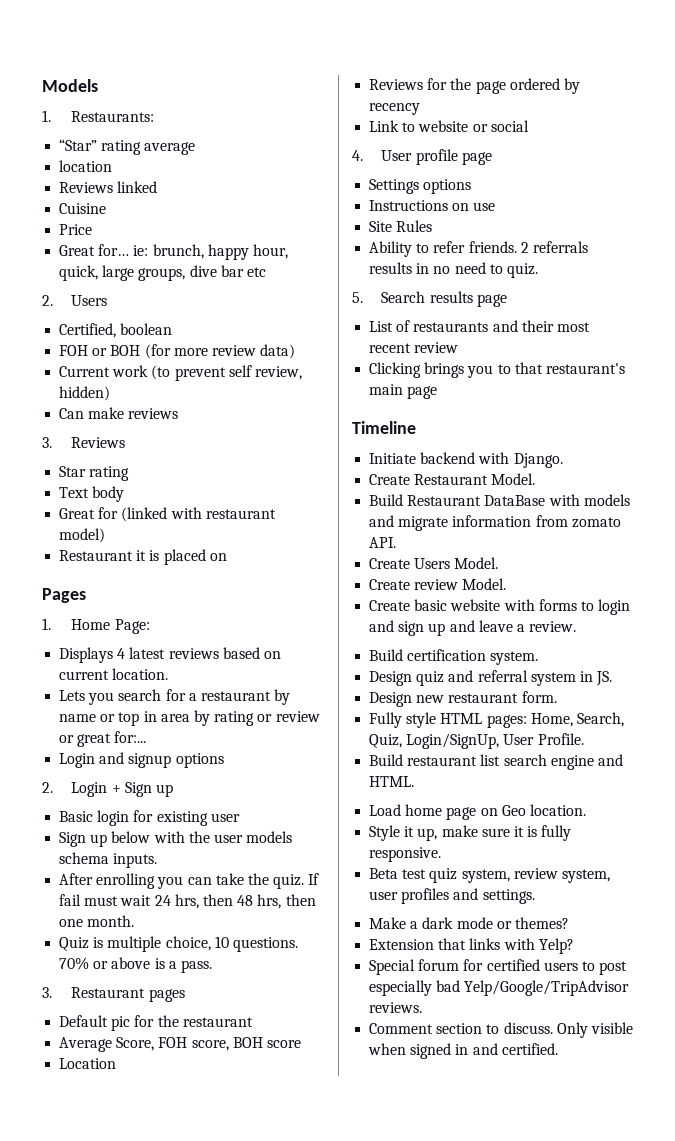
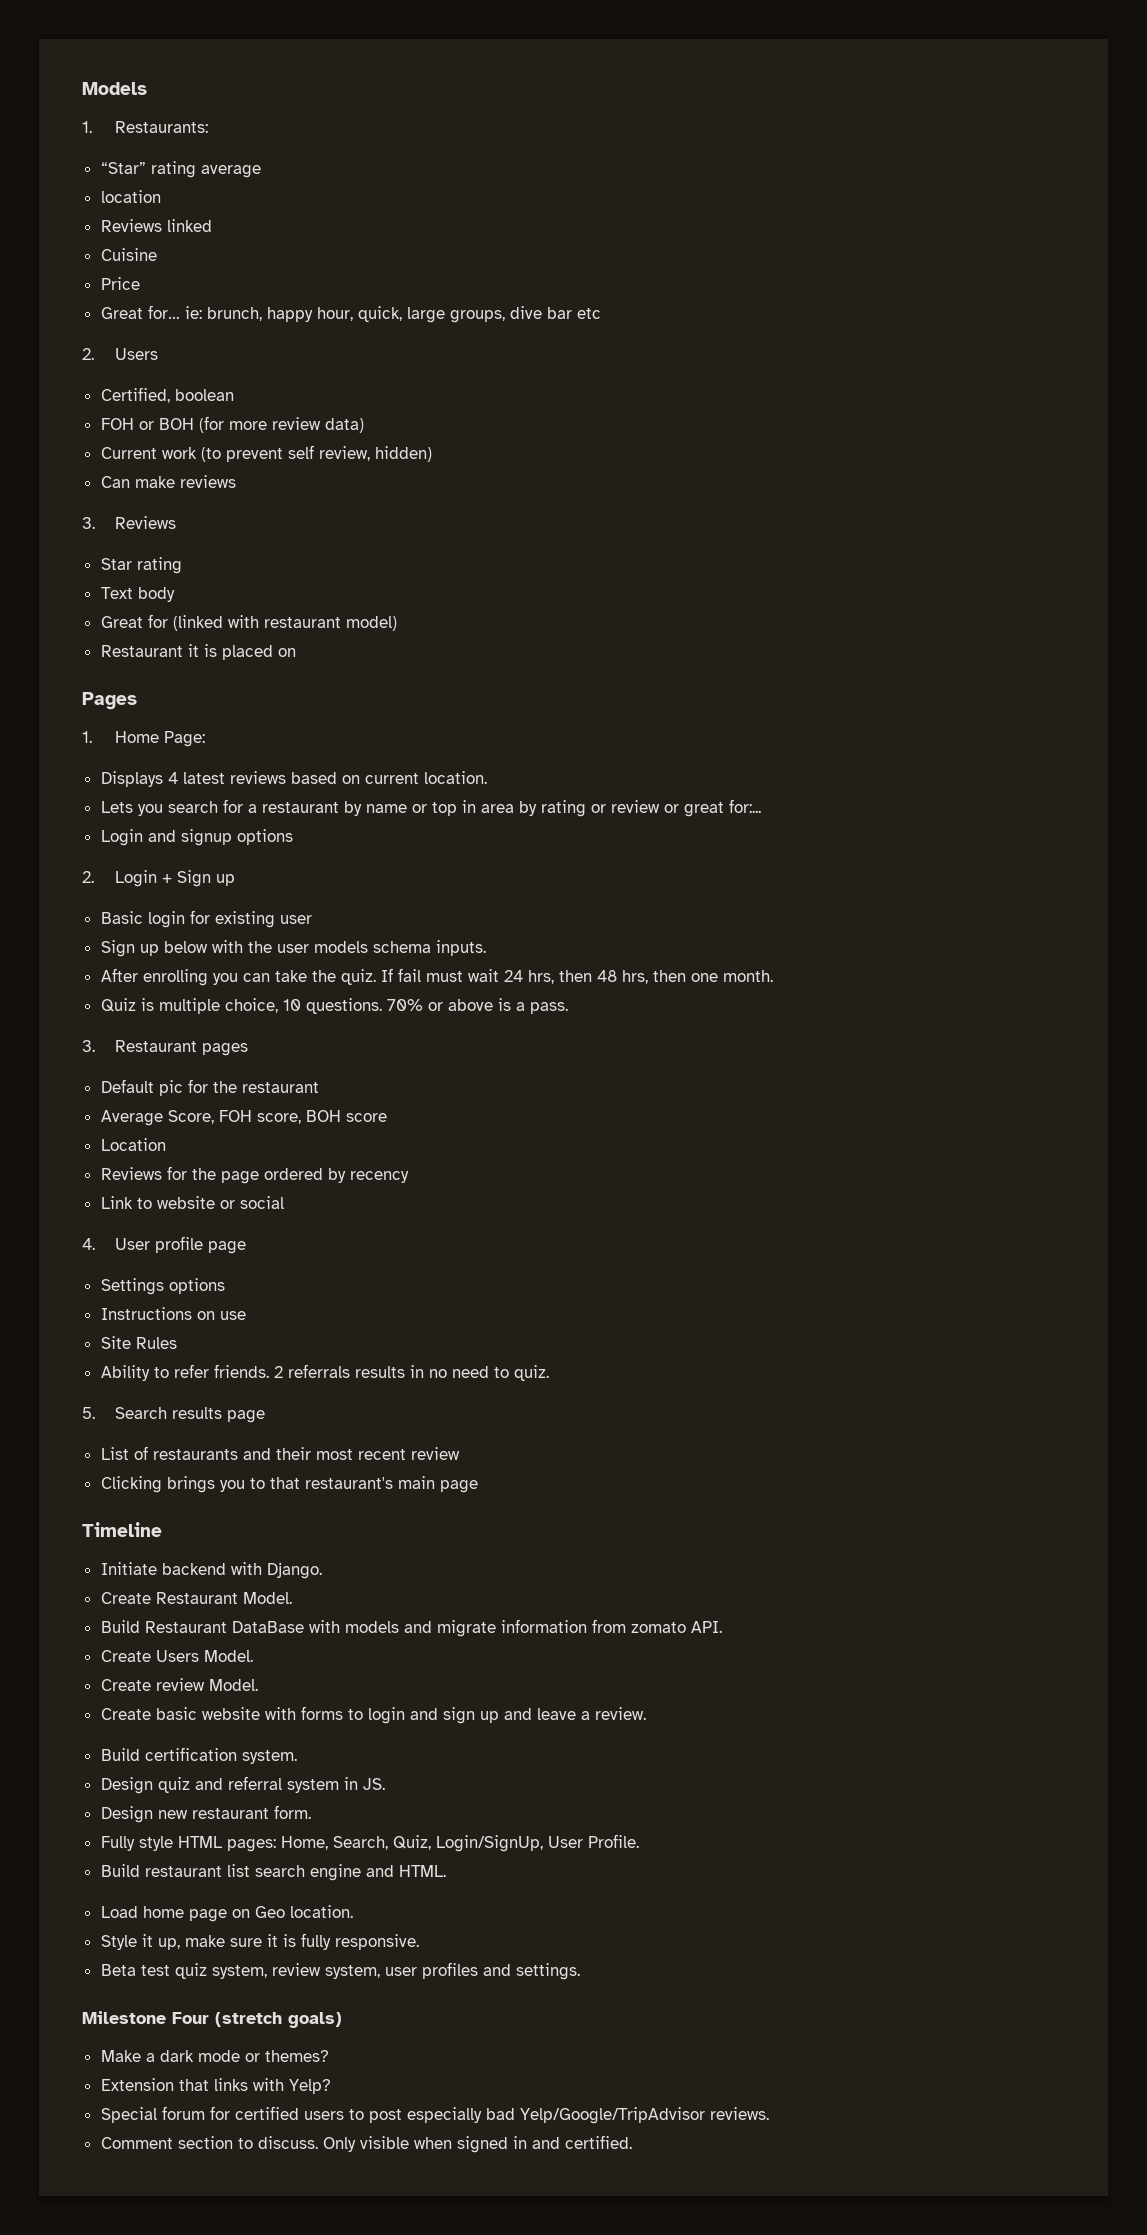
(535, 896) none -> [82,2011,342,2028] // Milestone Four (stretch goals)

